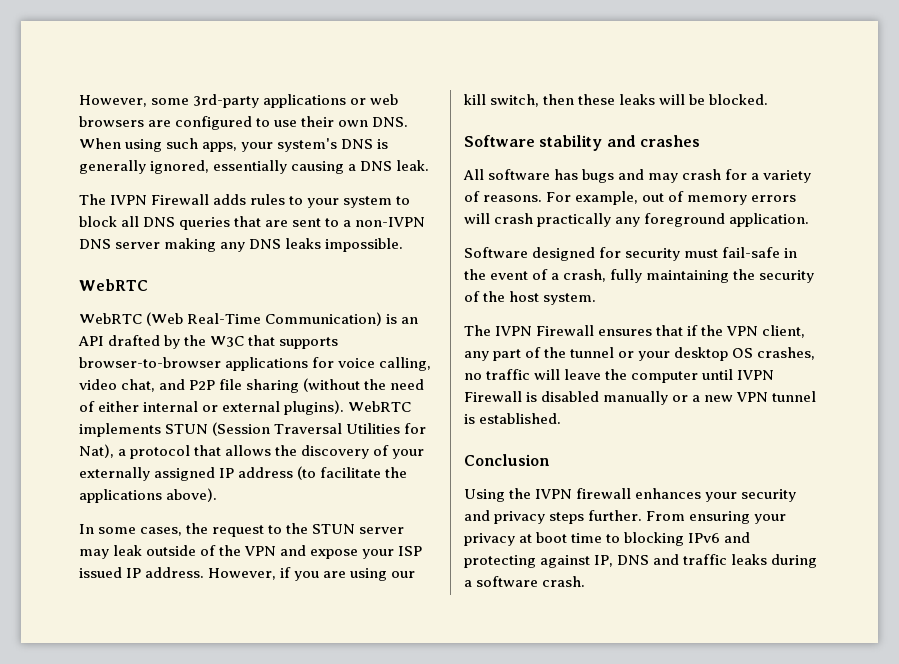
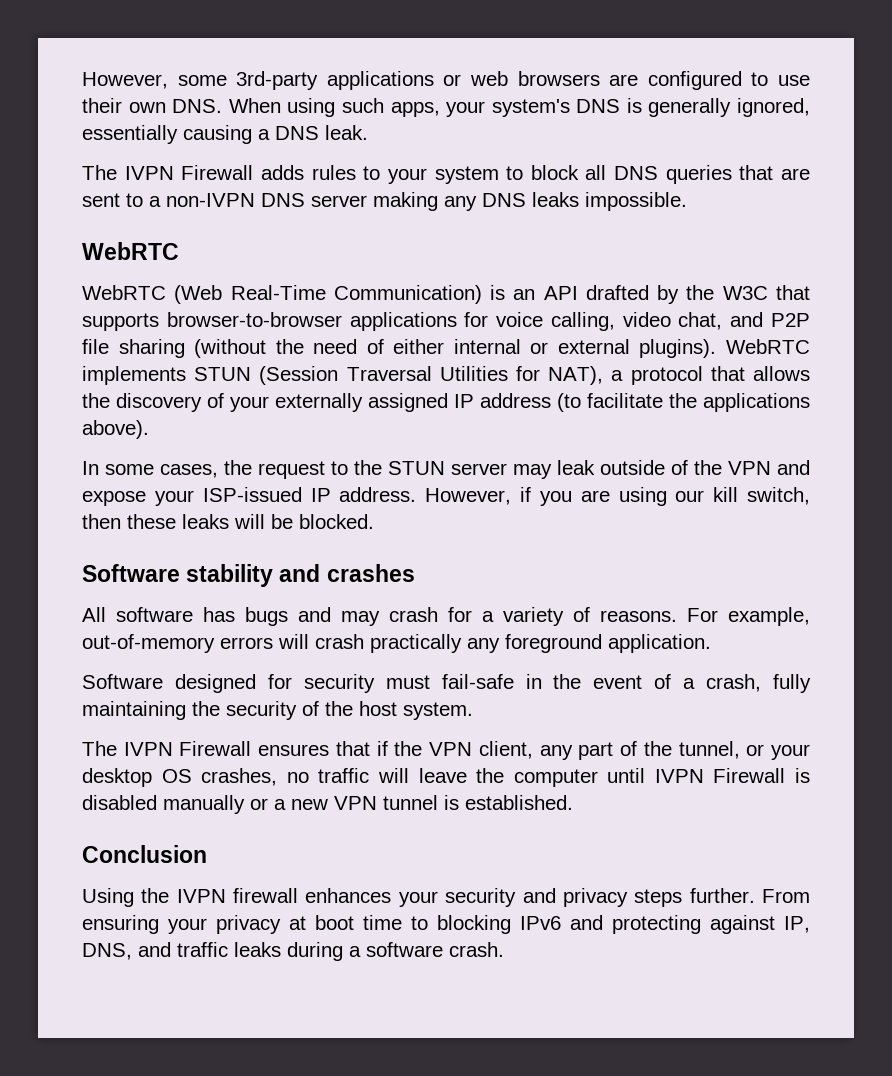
[79,444,114,458] Nat), -> [548,366,604,385] NAT),
[398,546,423,556] [79,567,122,578] ISP issued -> [202,487,302,502] ISP-issued
[642,191,748,205] out of memory -> [82,634,215,653] out-of-memory
[570,347,615,358] tunnel -> [678,741,740,759] tunnel,
[617,555,650,565] DNS -> [82,943,132,960] DNS,

